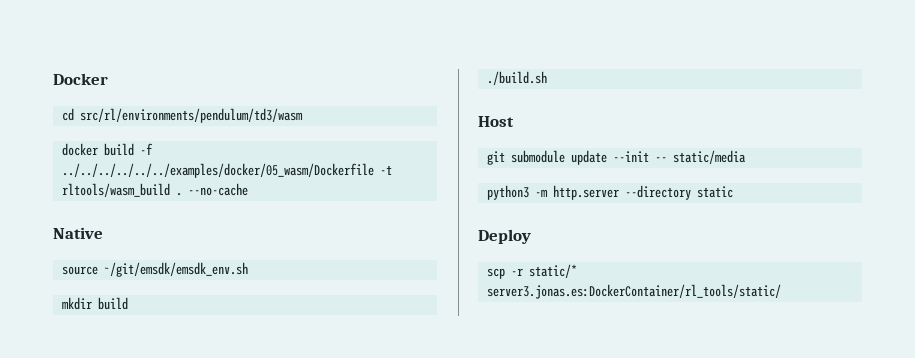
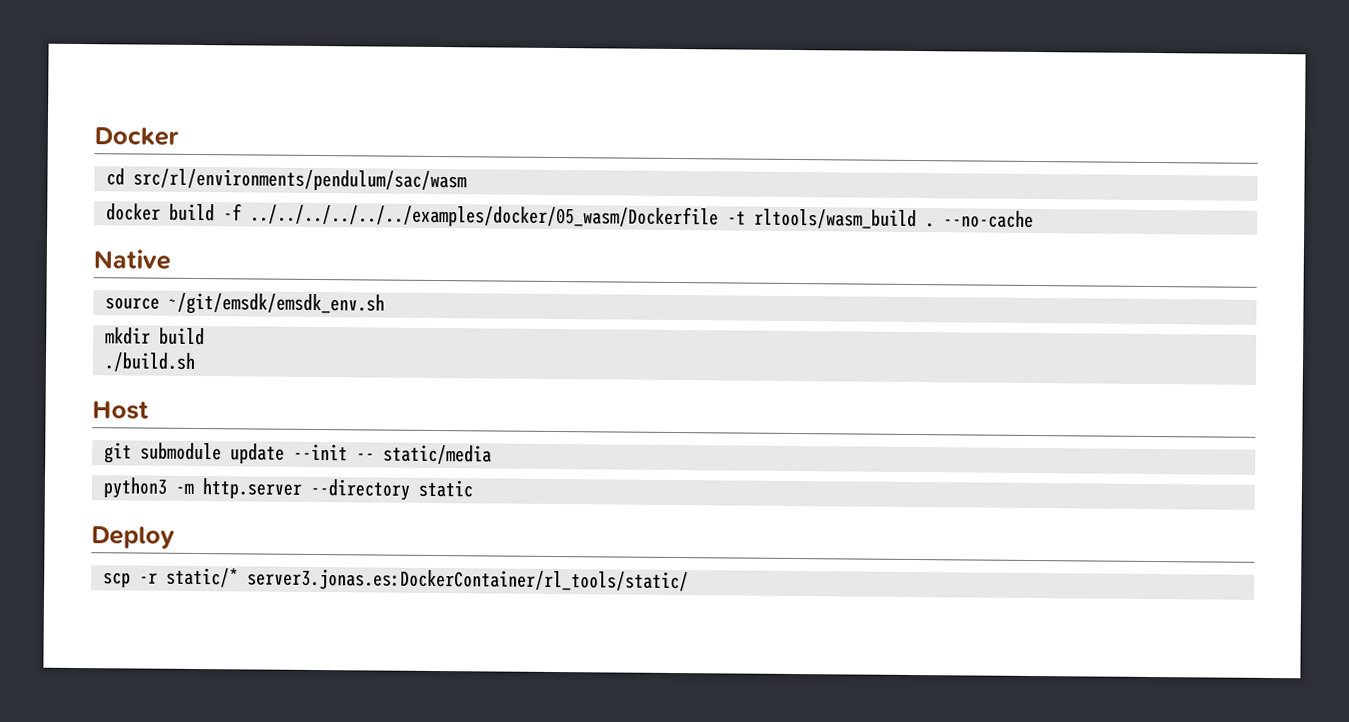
[79,108,303,123] src/rl/environments/pendulum/td3/wasm -> [133,168,468,192] src/rl/environments/pendulum/sac/wasm

